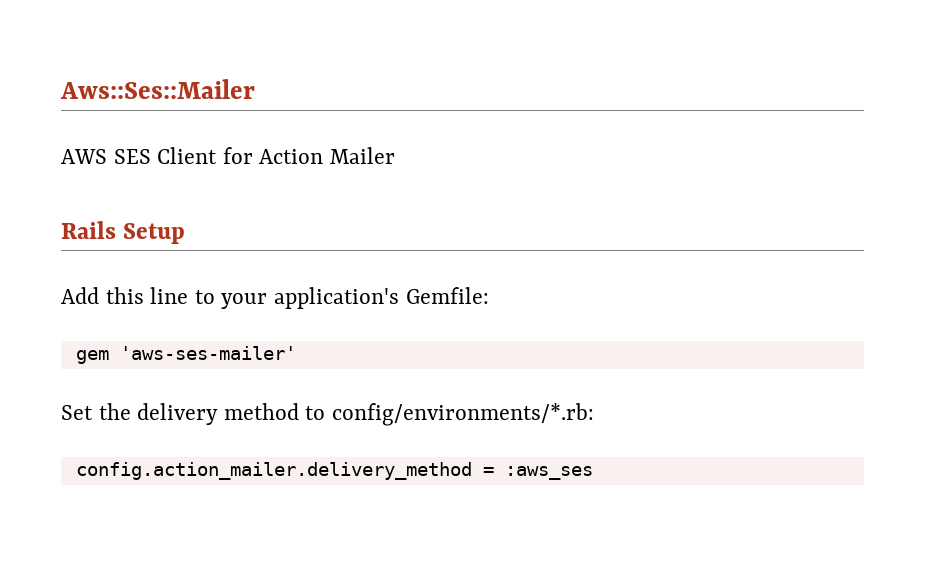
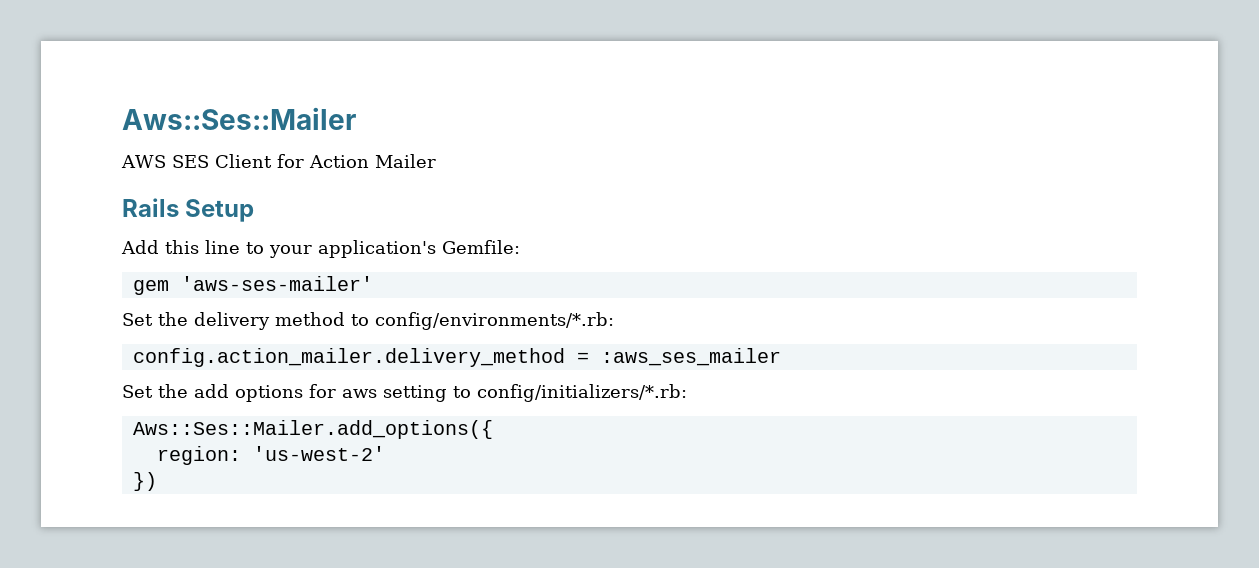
[504,466,593,480] :aws_ses -> [600,348,781,366] [122,384,687,402] [132,420,493,439] [156,446,385,465] [132,472,157,491] :aws_ses_mailer // Set the add options for aws setting to config/initializers/*.rb: // Aws::Ses::Mailer.add_options({ // region: 'us-west-2' // })

